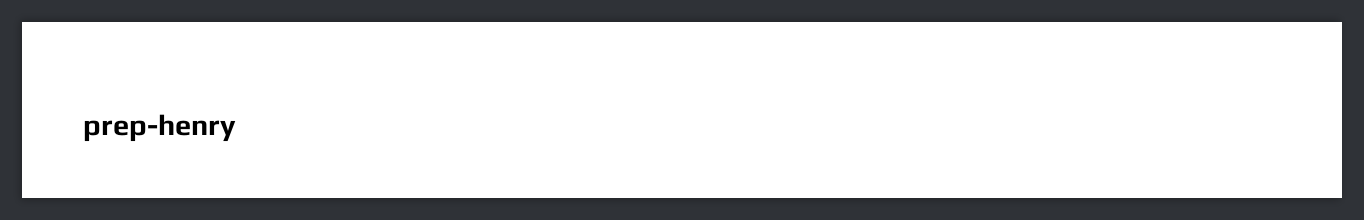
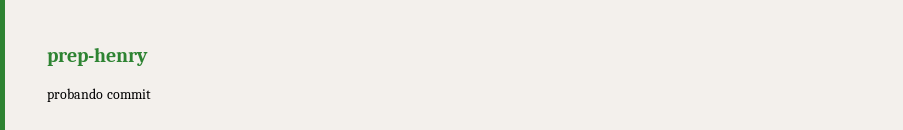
(236, 128) none -> [47,88,151,102] // probando commit

